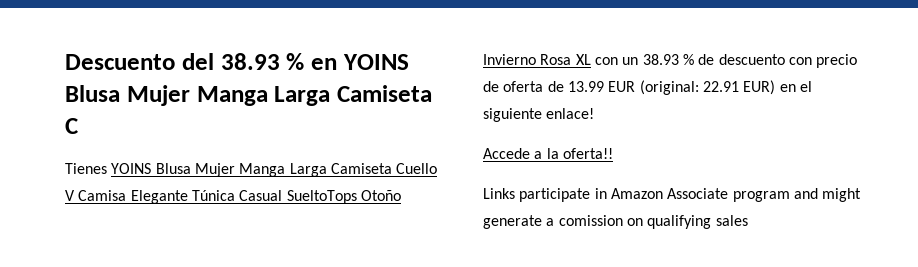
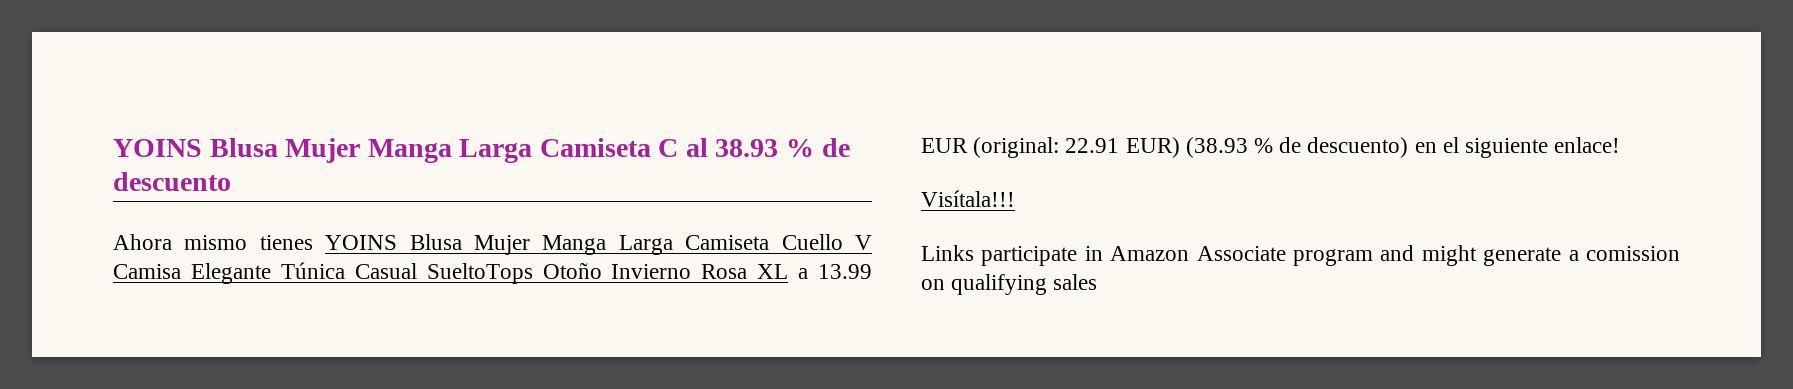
[65,53,337,70] Descuento del 38.93 % en -> (113, 148) none
[65,163,107,174] // Tienes -> [685,138,850,157] [113,172,231,191] [113,234,313,250] al 38.93 % de descuento // Ahora mismo tienes
[594,54,858,68] [483,81,564,92] con un 38.93 % de descuento con precio de oferta de -> [798,268,809,279] a
(776, 87) none -> [1185,137,1409,158] (38.93 % de descuento)
[483,148,613,159] Accede a la oferta!! -> [921,190,1015,207] Visítala!!!

